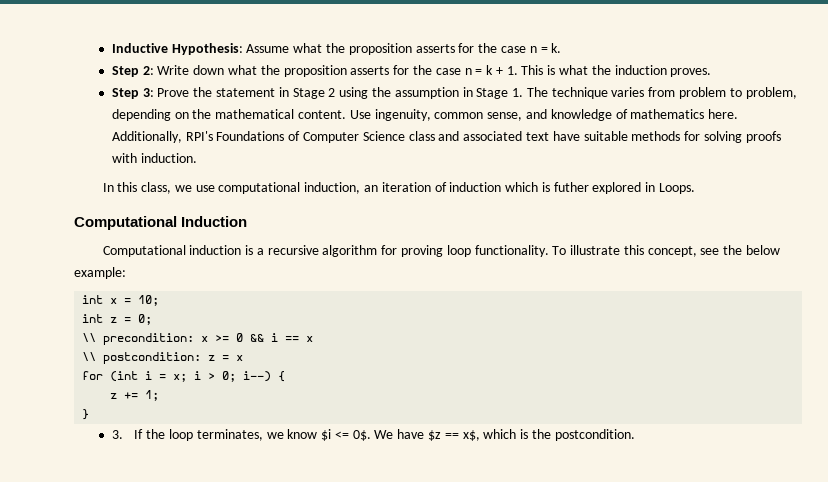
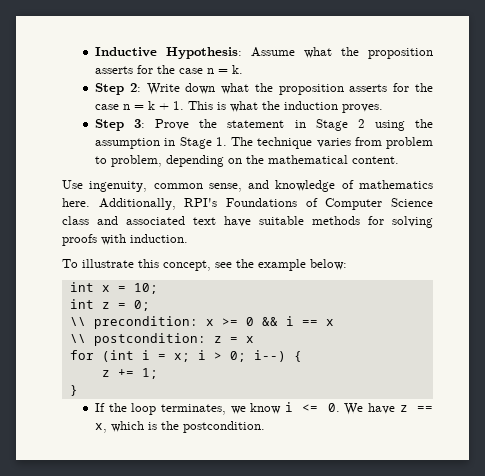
(347, 114) none -> (400, 160) //
[102,182,696,194] [74,216,248,230] [102,245,549,257] In this class, we use computational induction, an iteration of induction which is futher explored in Loops. // Computational Induction // Computational induction is a recursive algorithm for proving loop functionality. -> (188, 238) none
[746,245,781,255] [74,267,126,279] below example: -> [258,259,347,271] example below:
[111,430,123,439] 3. -> (78, 390) none
[321,429,480,441] $i <= 0$. We have $z == x$, -> [285,402,433,415] [95,423,108,433] i <= 0. We have z == x,

